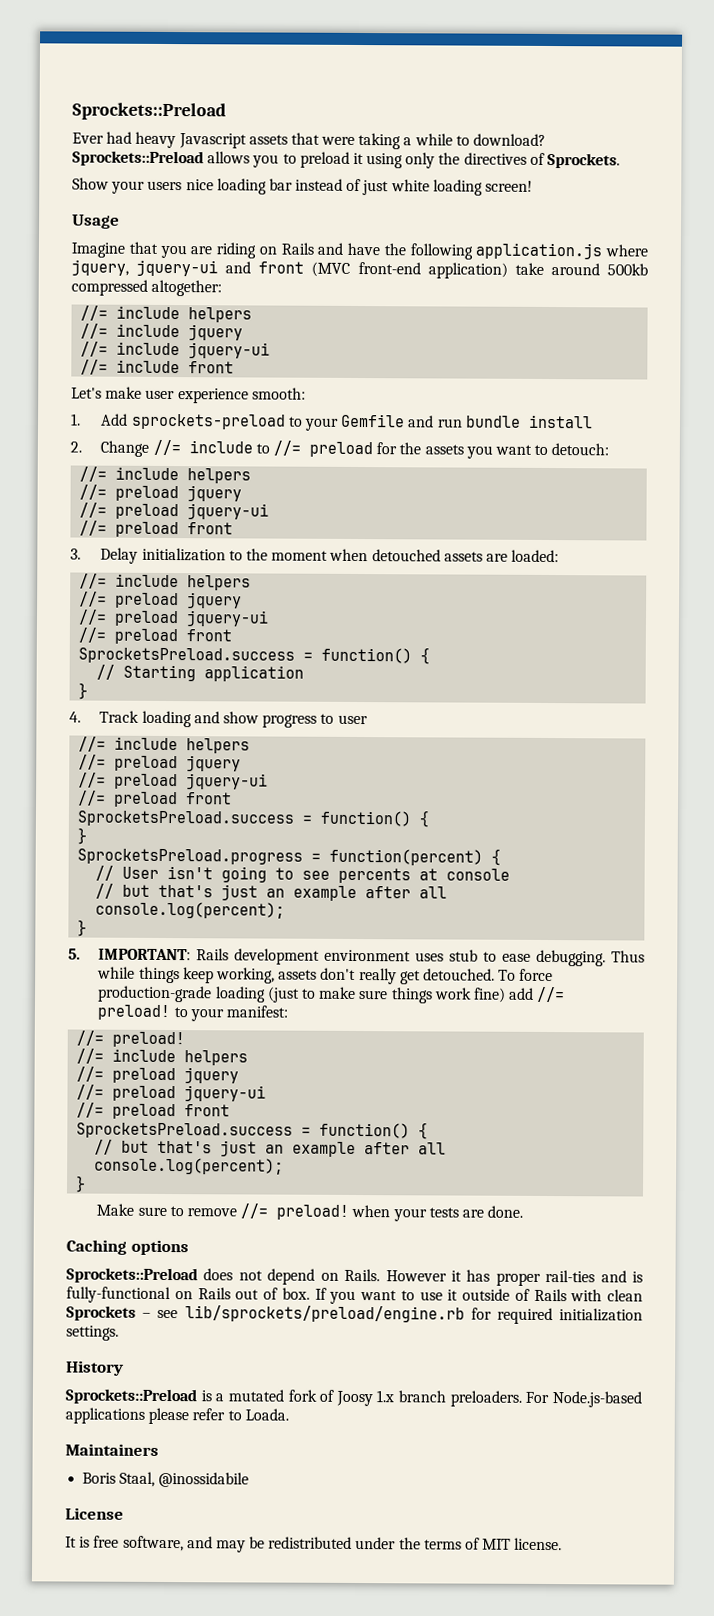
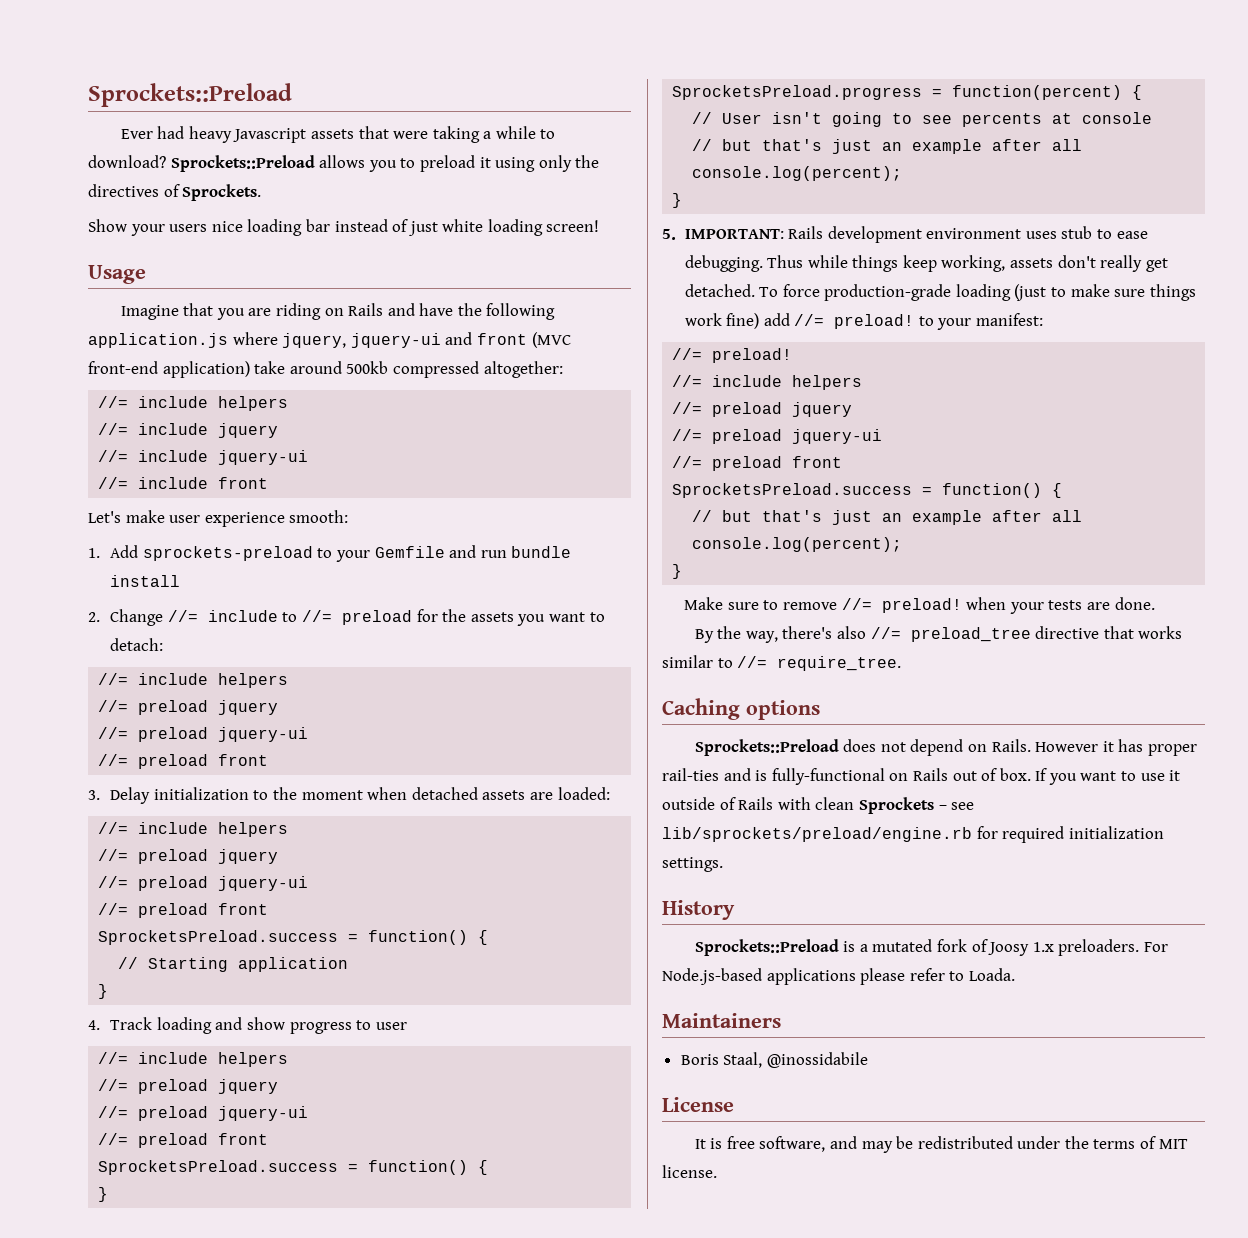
[551,443,610,456] detouch: -> [110,638,164,651] detach:
[371,549,441,562] detouched -> [411,787,478,800] detached
[422,968,495,981] detouched. -> [684,284,755,297] detached.
(524, 1211) none -> [694,626,1183,643] [662,655,902,671] // By the way, there's also //= preload_tree directive that works similar to //= require_tree.
[398,1390,447,1403] branch -> (1054, 947) none

